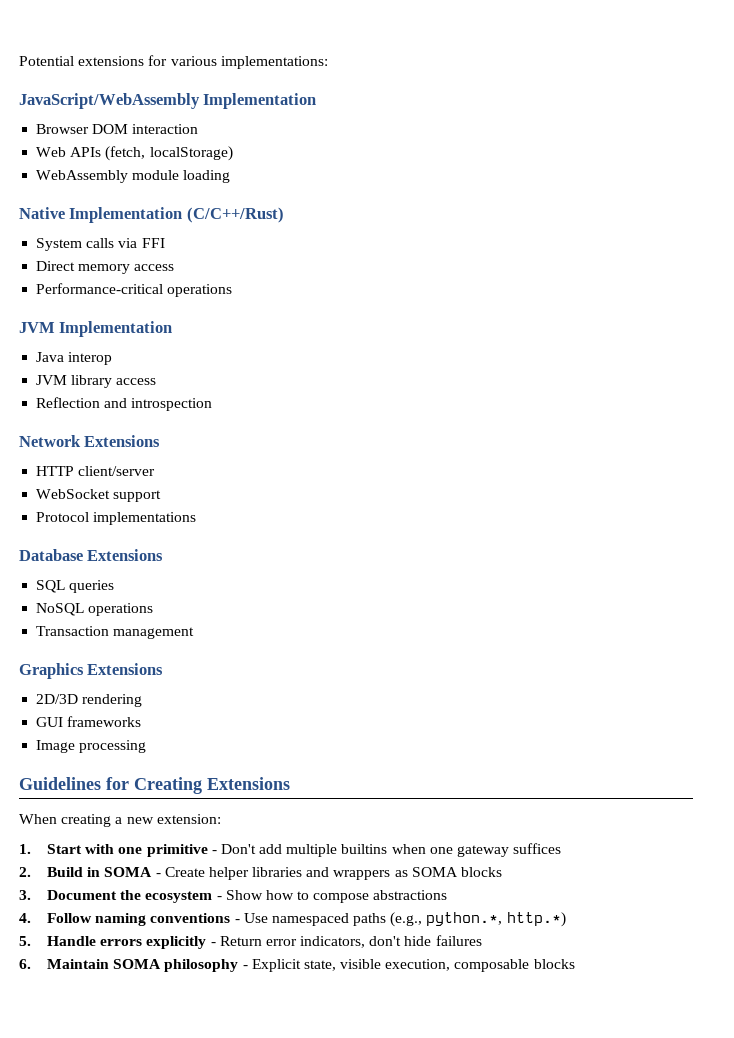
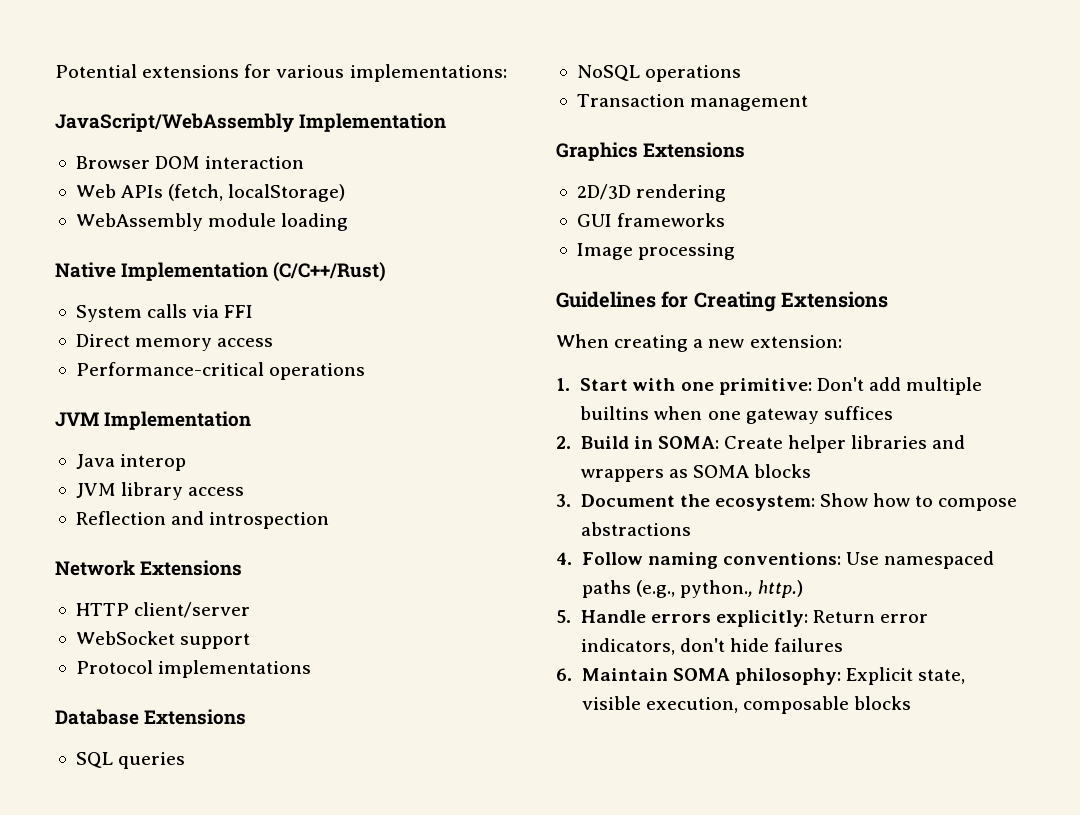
[146,844,217,857] primitive - -> [718,378,812,395] primitive:
[104,867,161,877] SOMA - -> [657,436,719,449] SOMA:
[145,891,222,903] ecosystem - -> [714,495,815,511] ecosystem:
[150,913,240,923] conventions - -> [722,552,841,565] conventions:
[426,912,566,927] python.*, http.*) -> [679,580,803,598] python., http.)
[146,936,216,949] explicitly - -> [715,610,808,627] explicitly:
[164,959,248,972] philosophy - -> [734,668,841,685] philosophy:

